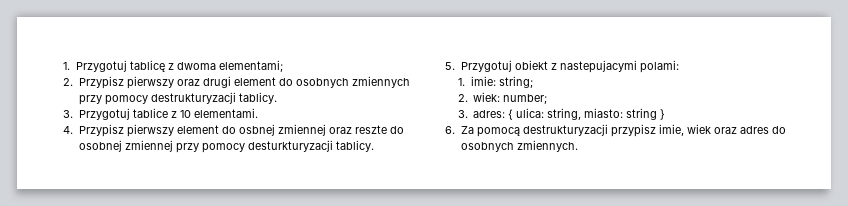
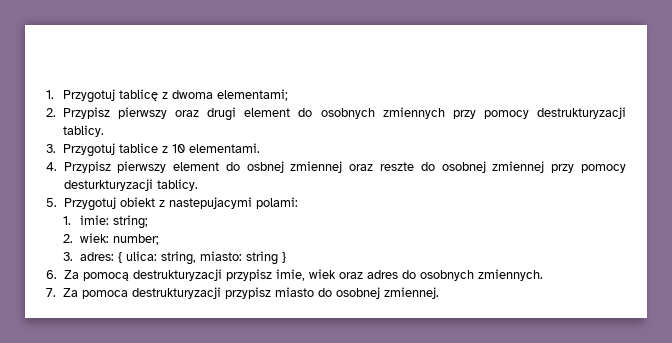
(578, 146) none -> [46,287,439,299] // 7. Za pomoca destrukturyzacji przypisz miasto do osobnej zmiennej.

